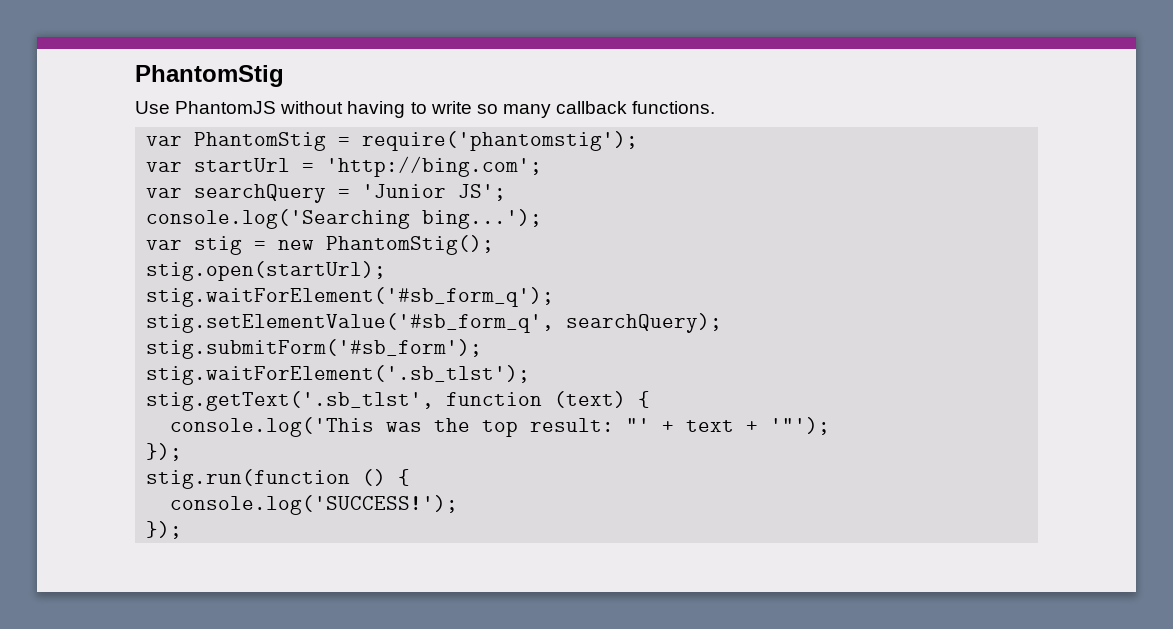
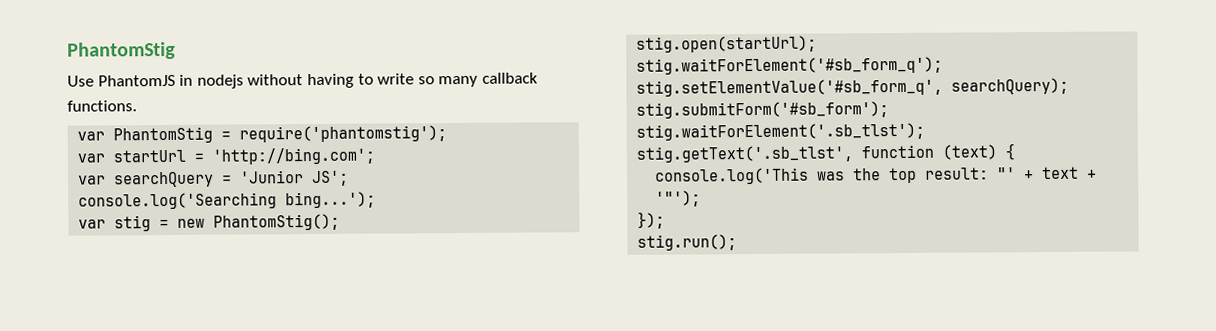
(277, 107) none -> [179,74,244,89] in nodejs
[146,469,411,489] [170,495,459,515] [146,521,183,539] stig.run(function () { // console.log('SUCCESS!'); // }); -> [637,234,738,251] stig.run();

